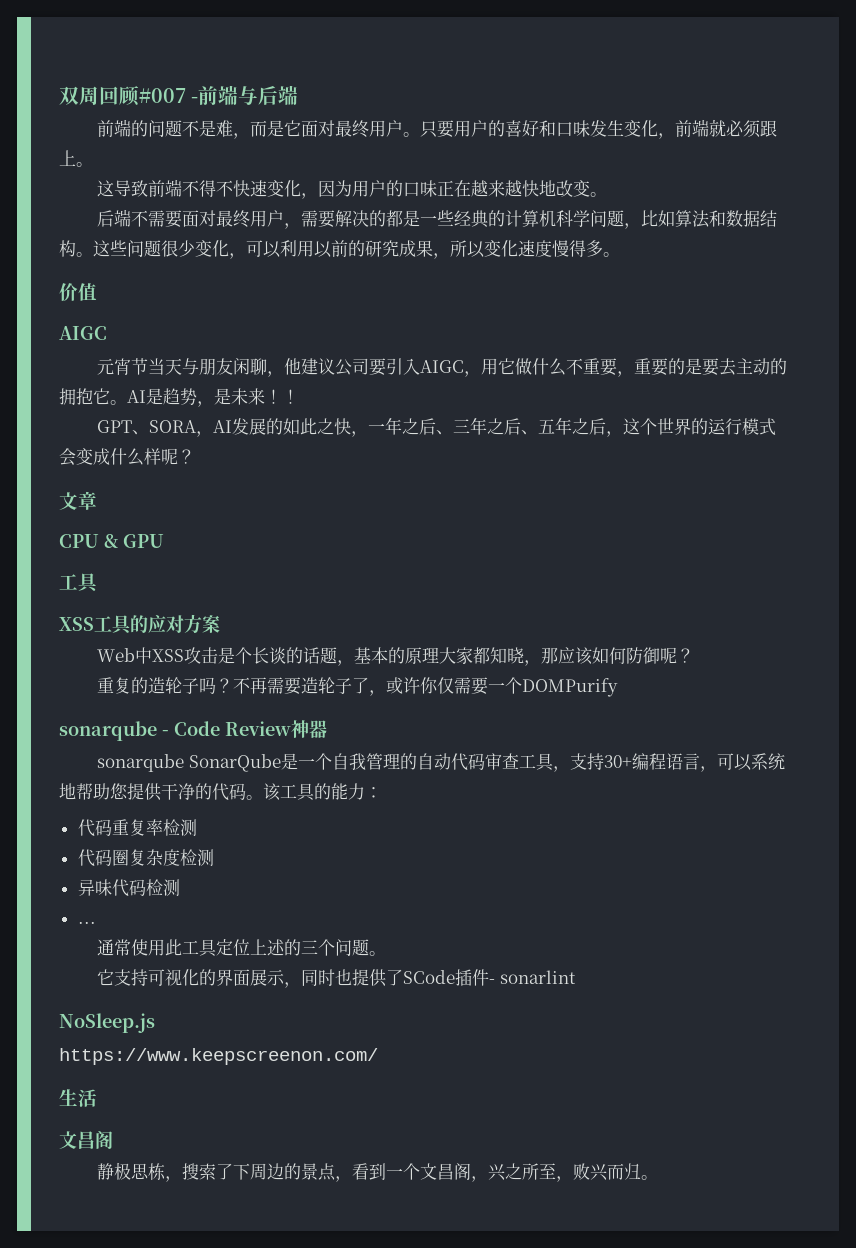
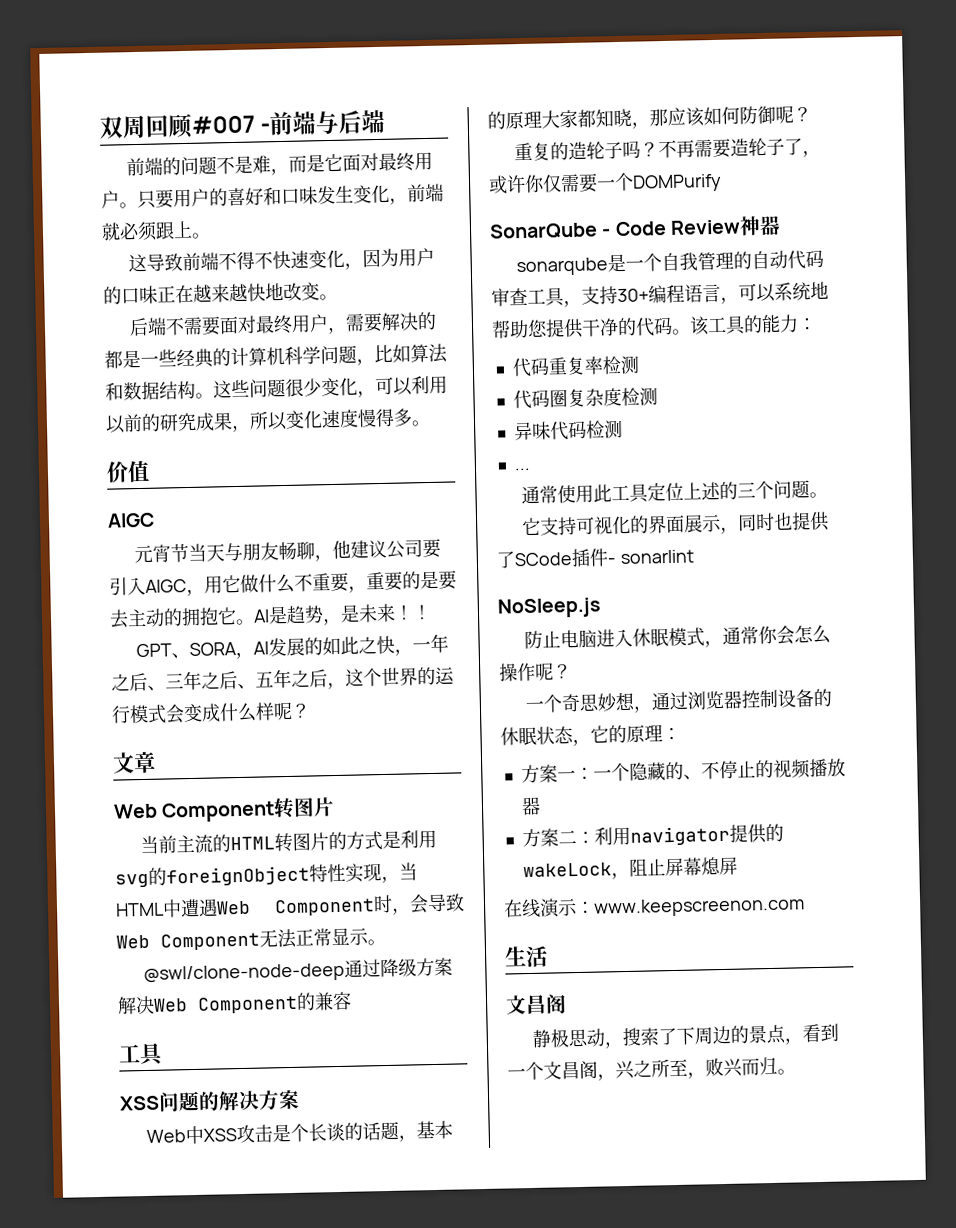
[233,357,251,375] 闲 -> [278,541,298,561] 畅
[59,534,164,548] CPU & GPU -> [113,797,336,823] [140,829,438,855] [115,862,418,888] [115,893,465,918] [116,927,386,951] [143,957,454,985] [117,991,352,1015] Web Component转图片 // 当前主流的HTML转图片的方式是利用svg的foreignObject特性实现，当HTML中遭遇Web Component时，会导致Web Component无法正常显示。 // @swl/clone-node-deep通过降级方案解决Web Component的兼容
[94,615,184,635] 工具的应对 -> [158,1090,260,1112] 问题的解决
[59,721,157,741] sonarqube -> [489,222,598,240] SonarQube
[188,754,281,772] SonarQube -> (609, 267) none
[59,1048,378,1065] https://www.keepscreenon.com/ -> [524,624,832,650] [499,662,572,682] [525,688,834,713] [500,724,681,747] [520,758,846,784] [520,796,541,816] [521,823,784,848] [522,856,738,880] [503,896,805,919] 防止电脑进入休眠模式，通常你会怎么操作呢？ // 一个奇思妙想，通过浏览器控制设备的休眠状态，它的原理： // 方案一：一个隐藏的、不停止的视频播放器 // 方案二：利用navigator提供的wakeLock，阻止屏幕熄屏 // 在线演示：www.keepscreenon.com
[148,1163,167,1181] 栋 -> [586,1028,607,1047] 动

